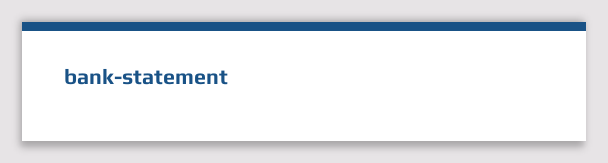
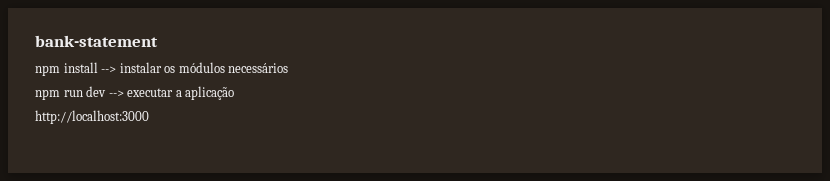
(228, 76) none -> [35,62,289,76] [35,86,235,100] [35,110,149,124] // npm install --> instalar os módulos necessários // npm run dev --> executar a aplicação // http://localhost:3000

